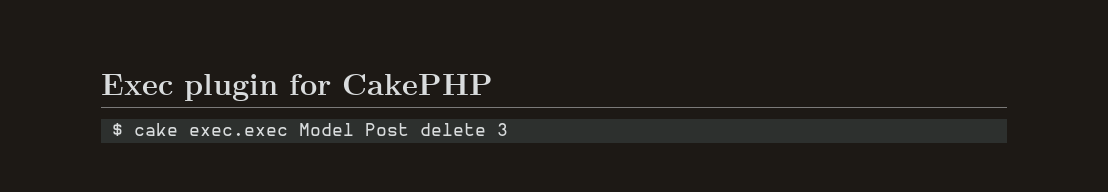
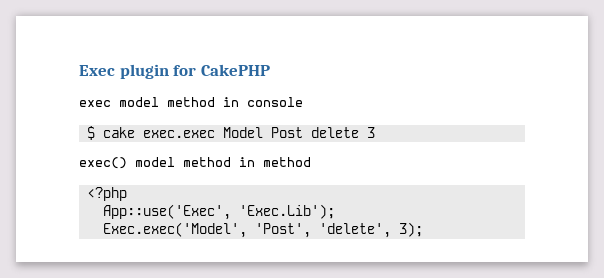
(493, 84) none -> [79,97,303,107] // exec model method in console
(509, 129) none -> [79,157,311,169] [86,187,127,201] [102,204,335,220] [102,222,423,238] // exec() model method in method // <?php // App::use('Exec', 'Exec.Lib'); // Exec.exec('Model', 'Post', 'delete', 3);

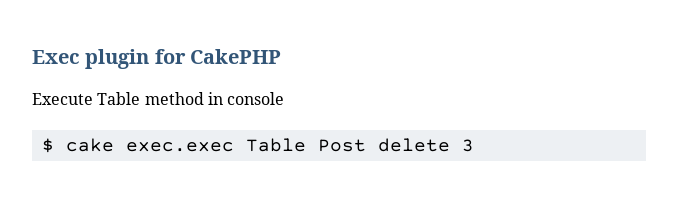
[79,97,159,107] exec model -> [32,92,141,105] Execute Table
[222,127,263,138] Model -> [245,138,306,152] Table
[79,157,311,169] [86,187,127,201] [102,204,335,220] [102,222,423,238] // exec() model method in method // <?php // App::use('Exec', 'Exec.Lib'); // Exec.exec('Model', 'Post', 'delete', 3); -> (474, 145) none

